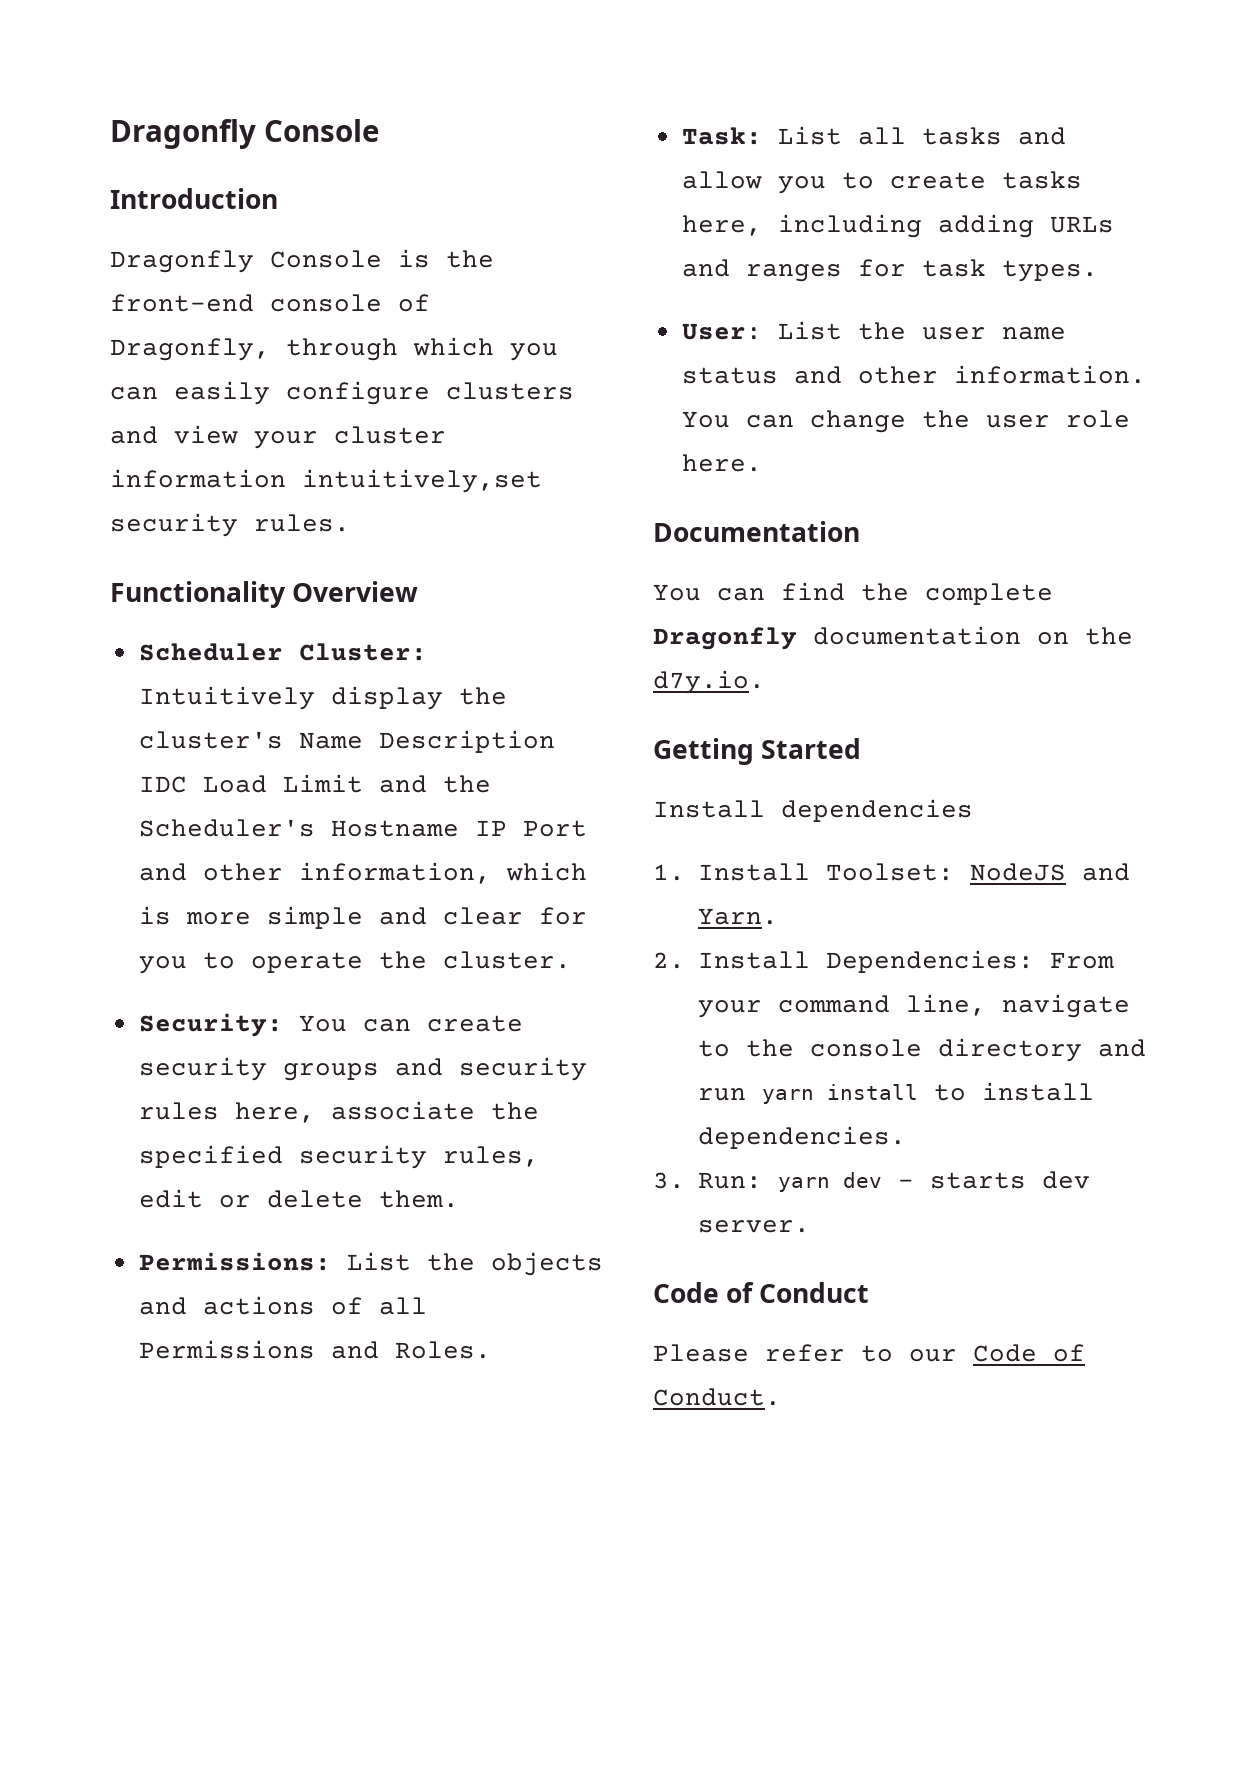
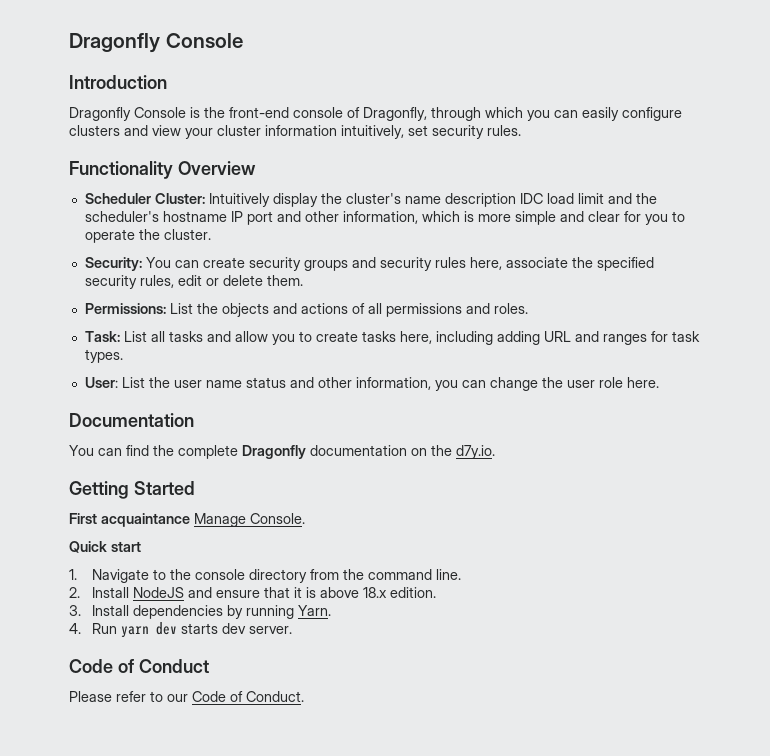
[302,469,542,493] intuitively,set -> [341,125,428,139] intuitively, set
[298,730,555,753] [138,774,491,793] [138,819,587,837] Name Description IDC Load Limit and the Scheduler's Hostname IP Port -> [404,193,657,207] [84,211,273,225] name description IDC load limit and the scheduler's hostname IP port
[138,1340,491,1359] Permissions and Roles. -> [385,303,528,317] permissions and roles.
[1049,216,1114,233] URLs -> [543,331,571,342] URL
[953,365,1146,384] [681,411,730,428] information. You -> [355,377,458,391] information, you
[653,799,973,822] [653,863,1130,881] [698,908,778,925] [653,950,1114,973] [698,994,1130,1018] [698,1038,1146,1062] [698,1082,1094,1104] [698,1126,906,1149] [653,1172,762,1189] Install dependencies // 1. Install Toolset: NodeJS and Yarn. // 2. Install Dependencies: From your command line, navigate to the console directory and run yarn install to install dependencies. // 3. Run: -> [69,513,305,527] [69,541,141,553] [69,569,461,583] [69,587,436,598] [69,605,331,619] [69,623,117,634] First acquaintance Manage Console. // Quick start // 1. Navigate to the console directory from the command line. // 2. Install NodeJS and ensure that it is above 18.x edition. // 3. Install dependencies by running Yarn. // 4. Run
[898,1179,914,1188] - -> (177, 628) none

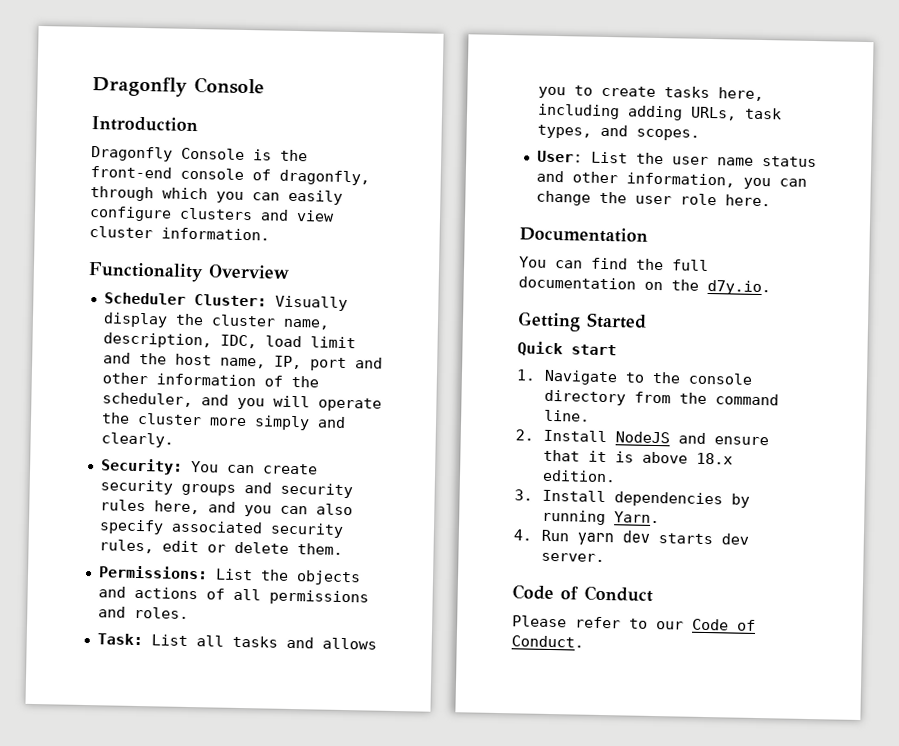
[363,107,427,121] Dragonfly, -> [279,169,370,186] dragonfly,
[185,125,521,139] your cluster information intuitively, set security rules. -> [89,226,270,241] cluster information.
[208,193,270,207] Intuitively -> [274,295,348,312] Visually
[345,193,657,207] [84,211,685,225] [84,229,211,243] cluster's name description IDC load limit and the scheduler's hostname IP port and other information, which is more simple and clear for you to operate the cluster. -> [210,314,330,330] [102,332,356,349] [102,352,383,371] [101,372,319,388] [101,392,382,412] [100,412,346,431] [100,432,174,448] cluster name, description, IDC, load limit and the host name, IP, port and other information of the scheduler, and you will operate the cluster more simply and clearly.
[505,257,654,271] associate the specified -> [207,501,353,517] [98,519,263,535] and you can also specify associated
[234,331,268,342] allow -> [321,637,377,650] allows
[543,331,700,345] [84,349,123,363] URL and ranges for task types. -> [689,106,782,121] [536,124,700,141] URLs, task types, and scopes.
[178,445,306,459] complete Dragonfly -> [672,259,709,271] full
[69,513,305,527] // First acquaintance Manage Console. -> (647, 320) none

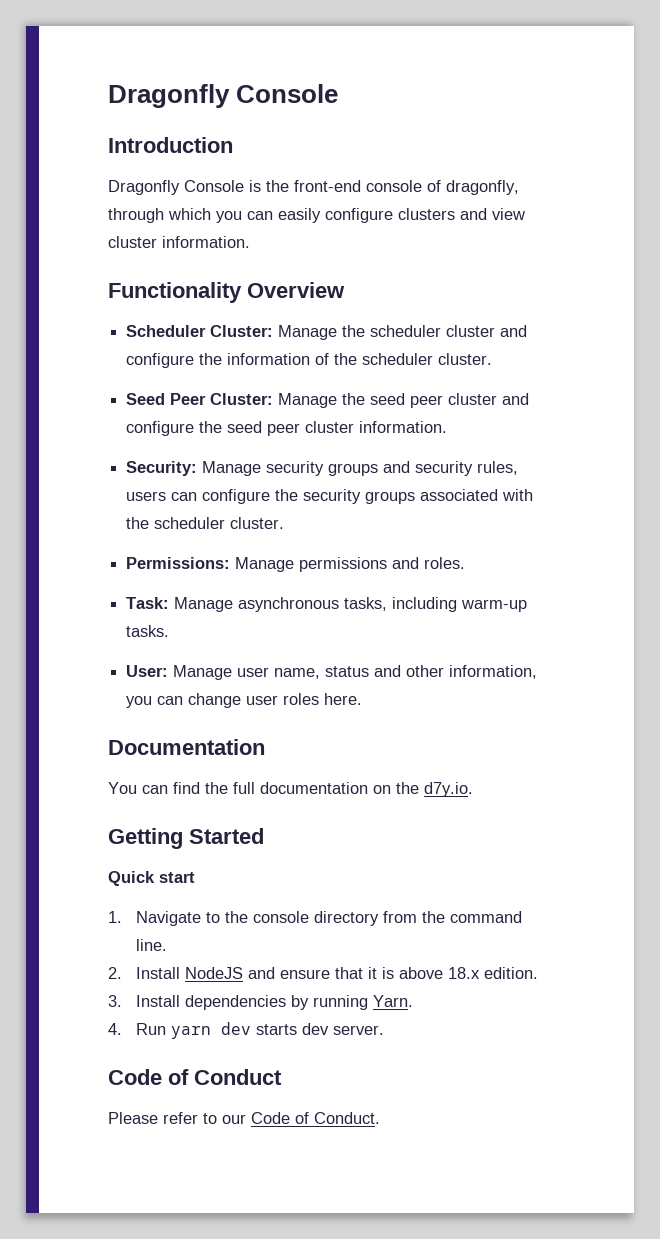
[274,295,348,312] [102,312,330,330] [102,332,356,349] [102,352,383,371] [101,372,319,388] [101,392,382,412] [100,412,346,431] [100,432,174,448] [99,458,318,475] [99,479,353,499] [99,499,353,517] [98,519,344,538] [98,539,343,555] [97,565,361,586] [97,586,369,606] [97,606,189,619] [96,633,377,650] [537,85,764,102] [536,103,782,121] [536,124,700,141] [536,150,754,166] Visually display the cluster name, description, IDC, load limit and the host name, IP, port and other information of the scheduler, and you will operate the cluster more simply and clearly. // Security: You can create security groups and security rules here, and you can also specify associated security rules, edit or delete them. // Permissions: List the objects and actions of all permissions and roles. // Task: List all tasks and allows you to create tasks here, including adding URLs, task types, and scopes. // User: List the user name -> [278,325,528,340] [126,353,493,368] [126,393,530,408] [126,421,448,436] [126,461,519,476] [126,489,534,504] [126,517,285,529] [126,557,466,572] [126,597,528,612] [126,625,170,637] [126,665,321,680] Manage the scheduler cluster and configure the information of the scheduler cluster. // Seed Peer Cluster: Manage the seed peer cluster and configure the seed peer cluster information. // Security: Manage security groups and security rules, users can configure the security groups associated with the scheduler cluster. // Permissions: Manage permissions and roles. // Task: Manage asynchronous tasks, including warm-up tasks. // User: Manage user name,
[598,191,717,206] the user role -> [246,693,320,705] user roles

